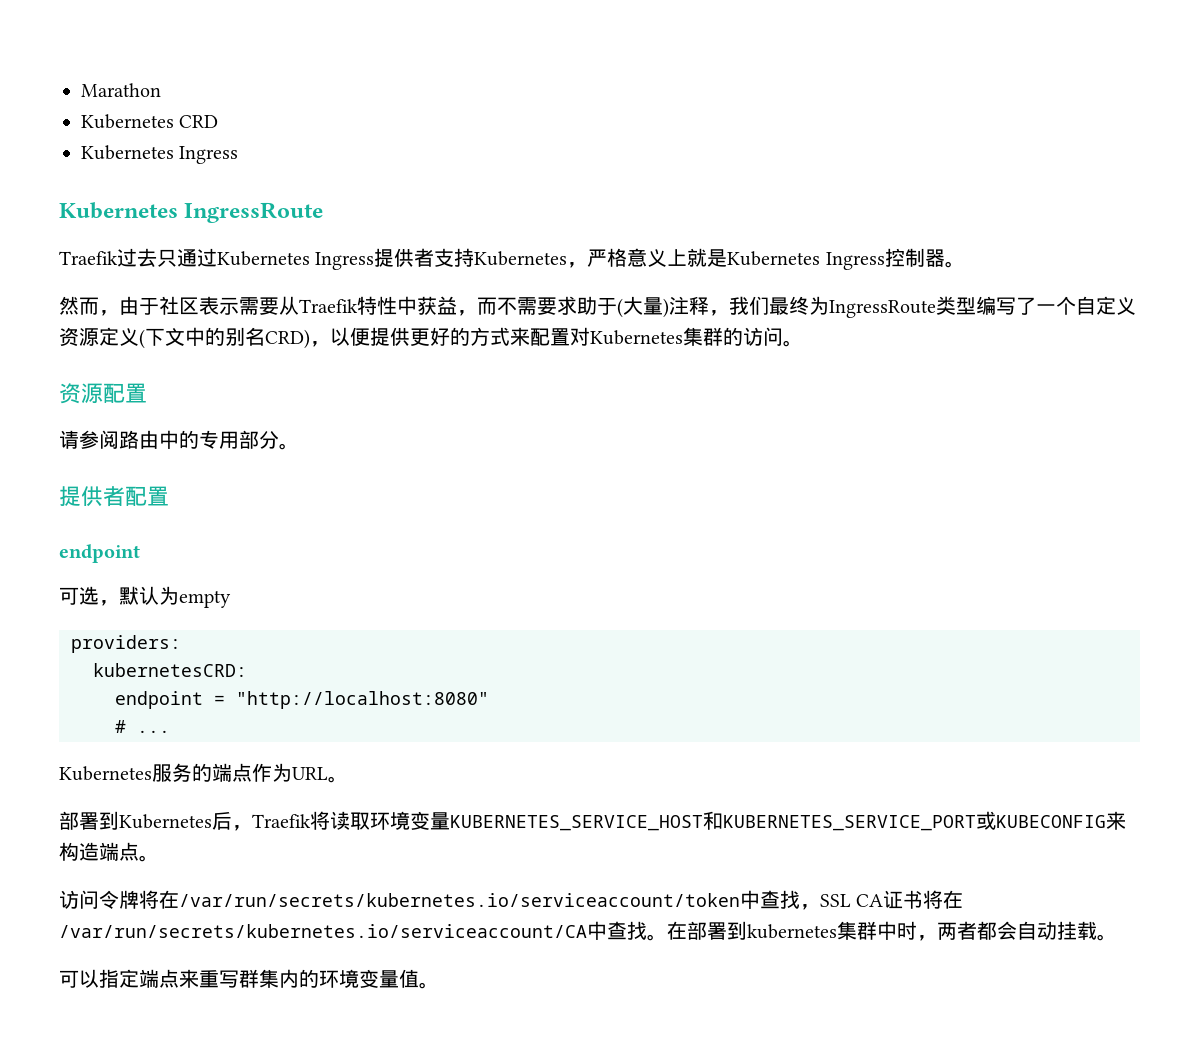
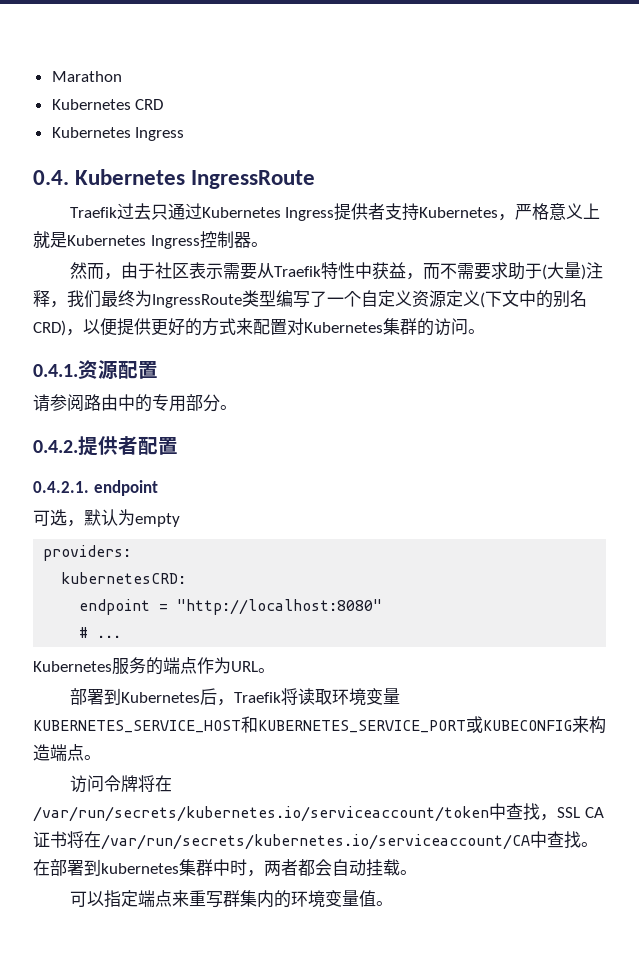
(239, 155) none -> [33,170,69,185] 0.4.
(803, 343) none -> [33,364,78,377] 0.4.1.
(299, 446) none -> [33,440,78,453] 0.4.2.
(169, 496) none -> [33,481,89,493] 0.4.2.1.

